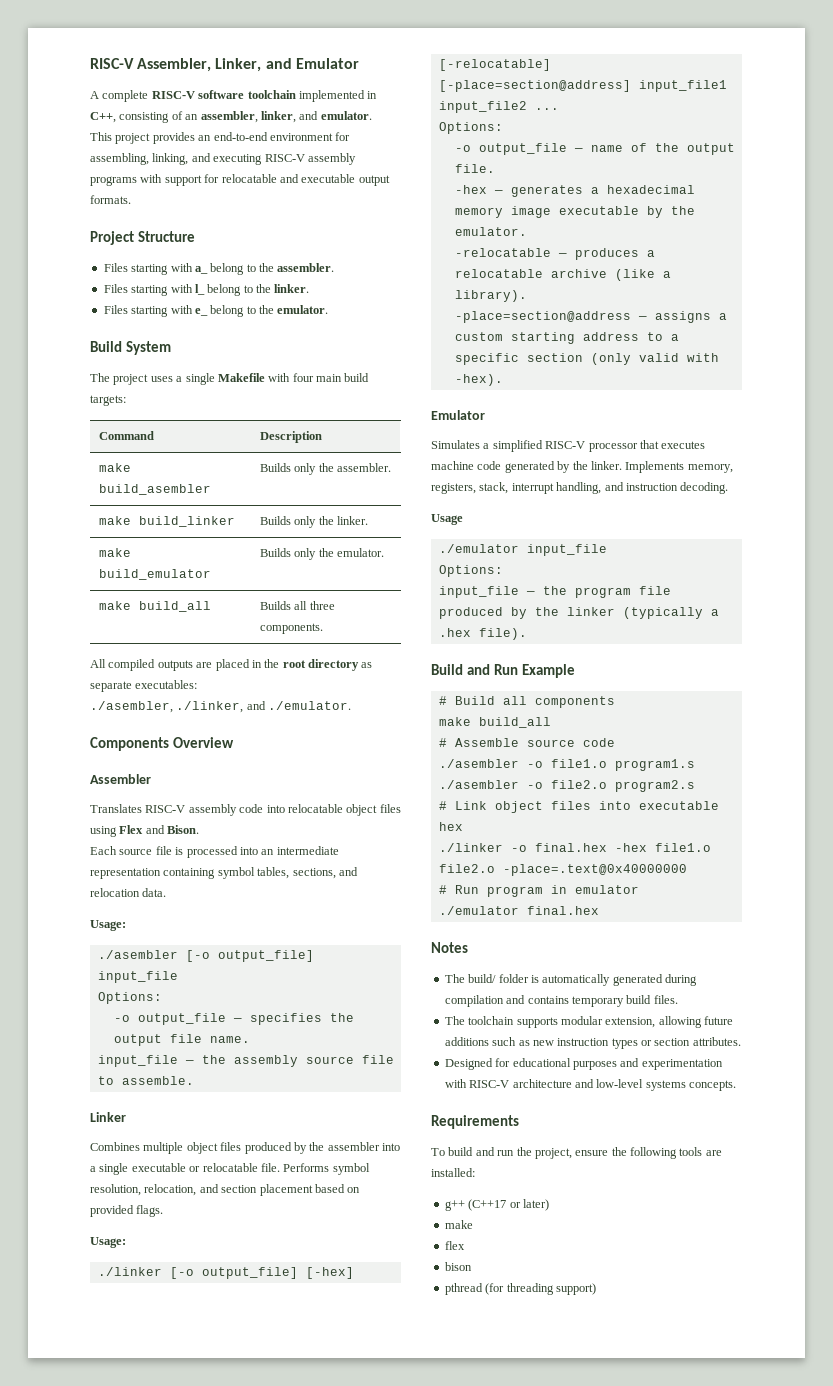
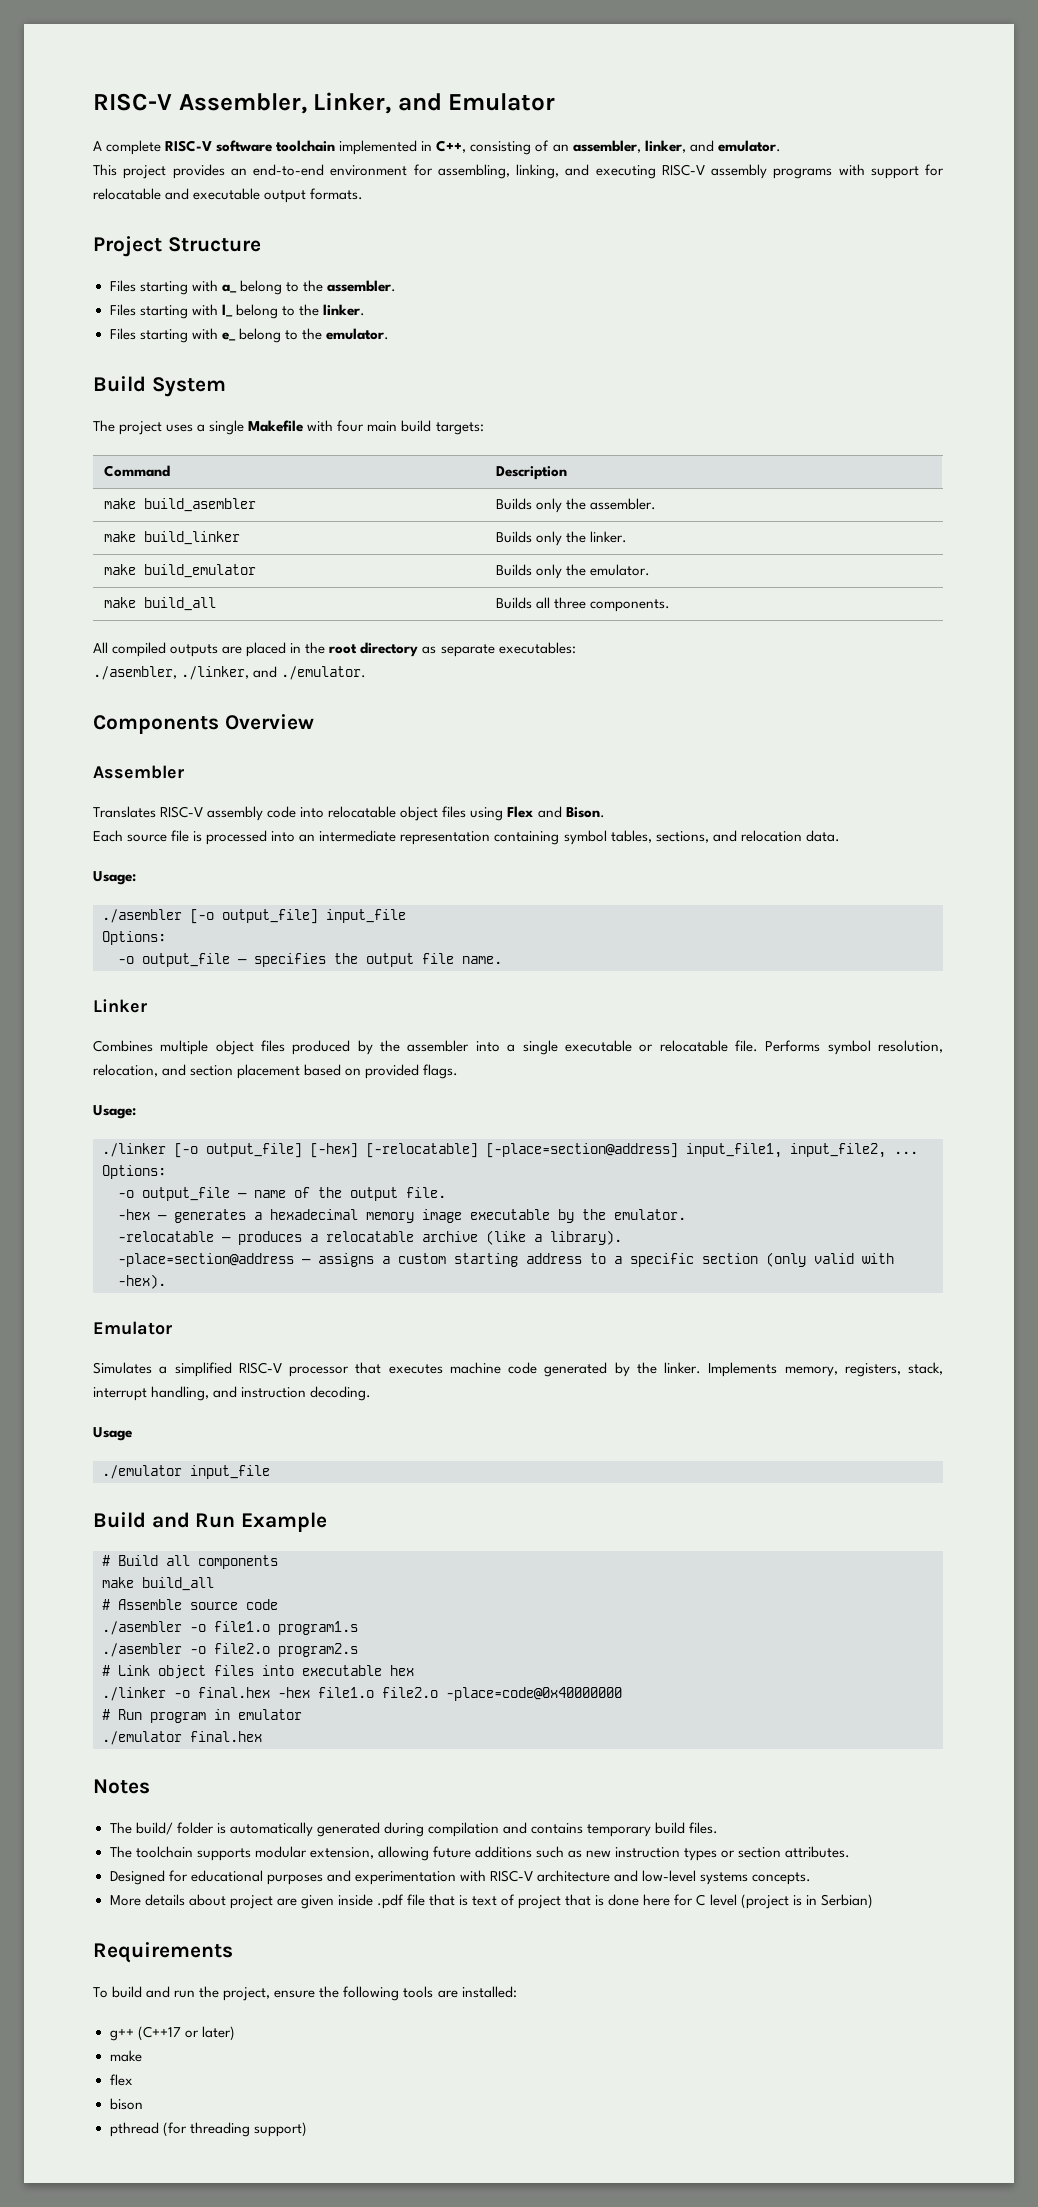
[97,1055,394,1067] [97,1076,194,1085] // input_file — the assembly source file to assemble. -> (502, 960) none
[638,80,727,92] [438,101,527,113] input_file1 input_file2 -> [686,1143,886,1158] input_file1, input_file2,
[438,565,503,577] [438,586,671,598] [438,607,719,619] [438,628,527,640] // Options: // input_file — the program file produced by the linker (typically a .hex file). -> (270, 1472) none
[502,864,687,876] -place=.text@0x40000000 -> [446,1687,622,1701] -place=code@0x40000000
(736, 1085) none -> [109,1894,873,1909] // More details about project are given inside .pdf file that is text of project that is done here for C level (project is in Serbian)

